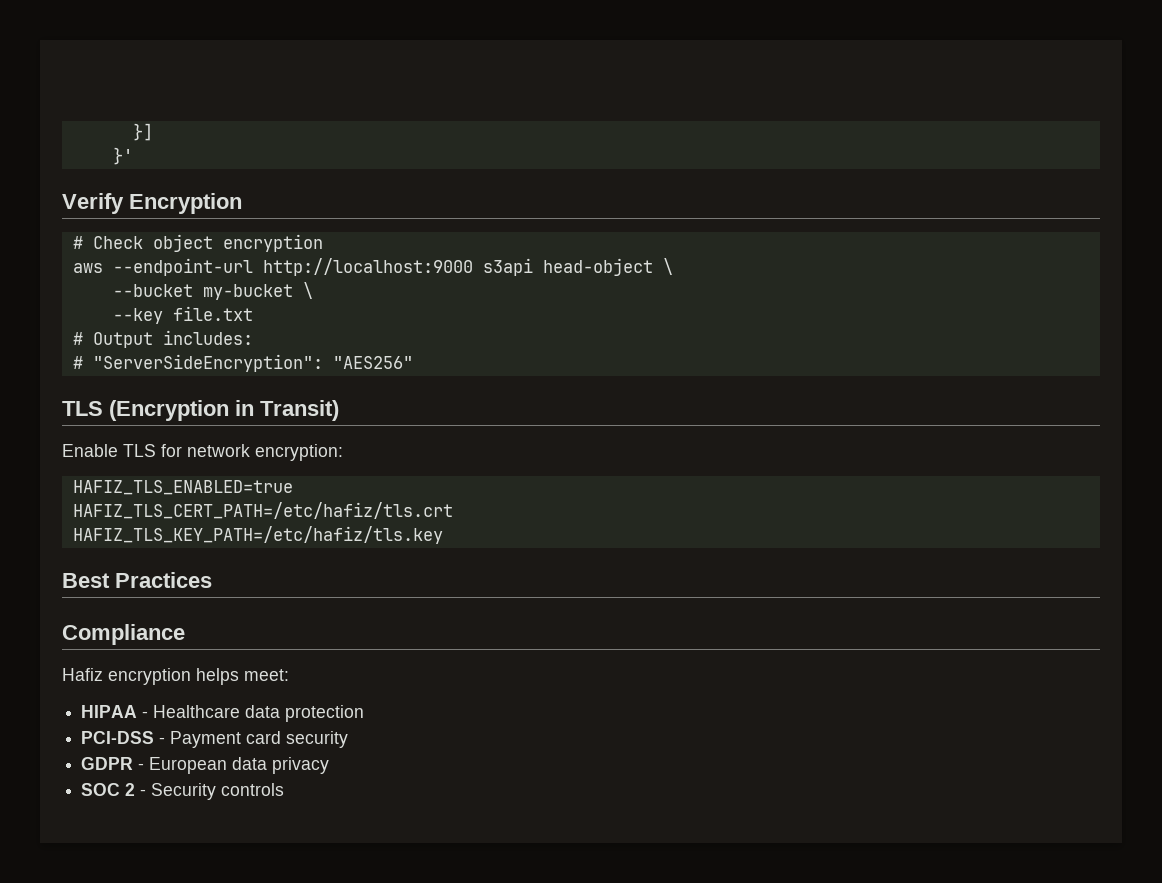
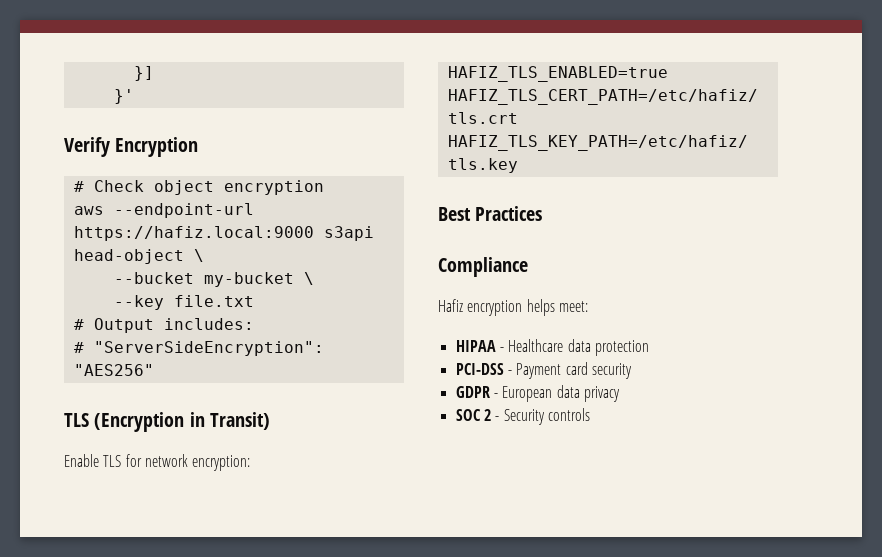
[262,258,473,276] http://localhost:9000 -> [73,226,314,241] https://hafiz.local:9000

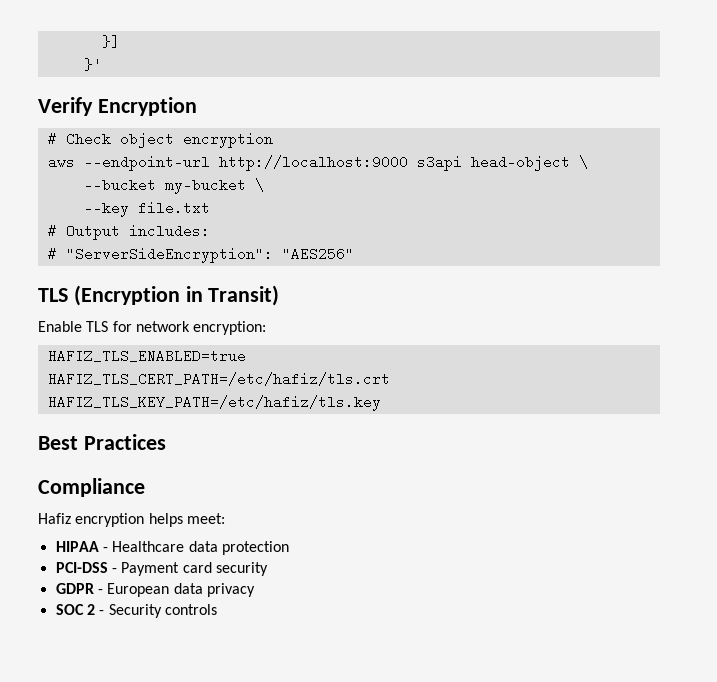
[73,226,314,241] https://hafiz.local:9000 -> [218,155,408,171] http://localhost:9000

